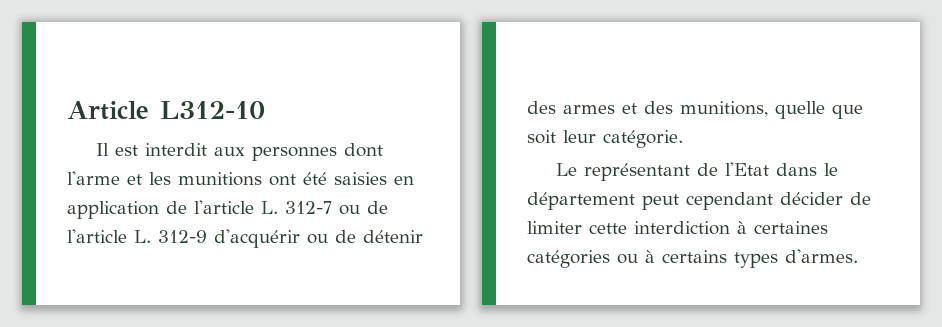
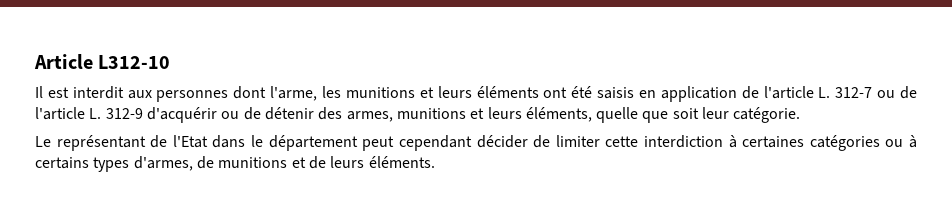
[67,171,262,186] l'arme et les munitions -> [270,86,539,101] l'arme, les munitions et leurs éléments
[334,172,387,185] saisies -> [597,87,635,99] saisis
[563,101,768,117] armes et des munitions, -> [346,107,592,122] armes, munitions et leurs éléments,
[785,249,858,263] d'armes. -> [133,156,435,171] d'armes, de munitions et de leurs éléments.

